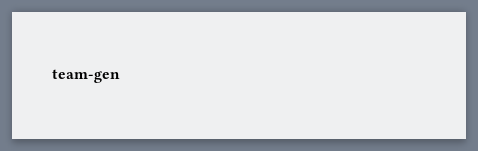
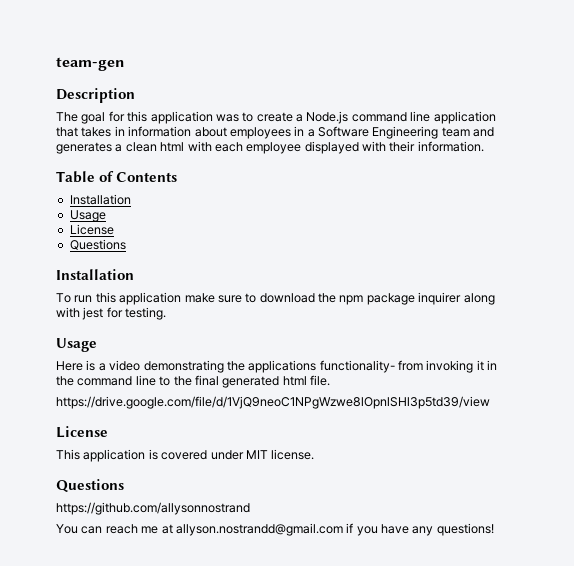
(120, 76) none -> [56,88,135,103] [56,111,496,124] [56,126,495,139] [56,141,484,154] [56,171,178,183] [69,194,131,205] [69,210,106,222] [69,224,114,235] [69,239,126,250] [56,269,134,280] [56,292,495,305] [56,307,167,320] [56,338,97,352] [56,360,498,373] [56,375,330,388] [56,396,490,409] [56,426,108,438] [56,449,315,462] [56,479,124,493] [56,502,250,515] [56,523,494,536] // Description // The goal for this application was to create a Node.js command line application that takes in information about employees in a Software Engineering team and generates a clean html with each employee displayed with their information. // Table of Contents // Installation // Usage // License // Questions // Installation // To run this application make sure to download the npm package inquirer along with jest for testing. // Usage // Here is a video demonstrating the applications functionality- from invoking it in the command line to the final generated html file. // https://drive.google.com/file/d/1VjQ9neoC1NPgWzwe8lOpnlSHl3p5td39/view // License // This application is covered under MIT license. // Questions // https://github.com/allysonnostrand // You can reach me at allyson.nostrandd@gmail.com if you have any questions!

